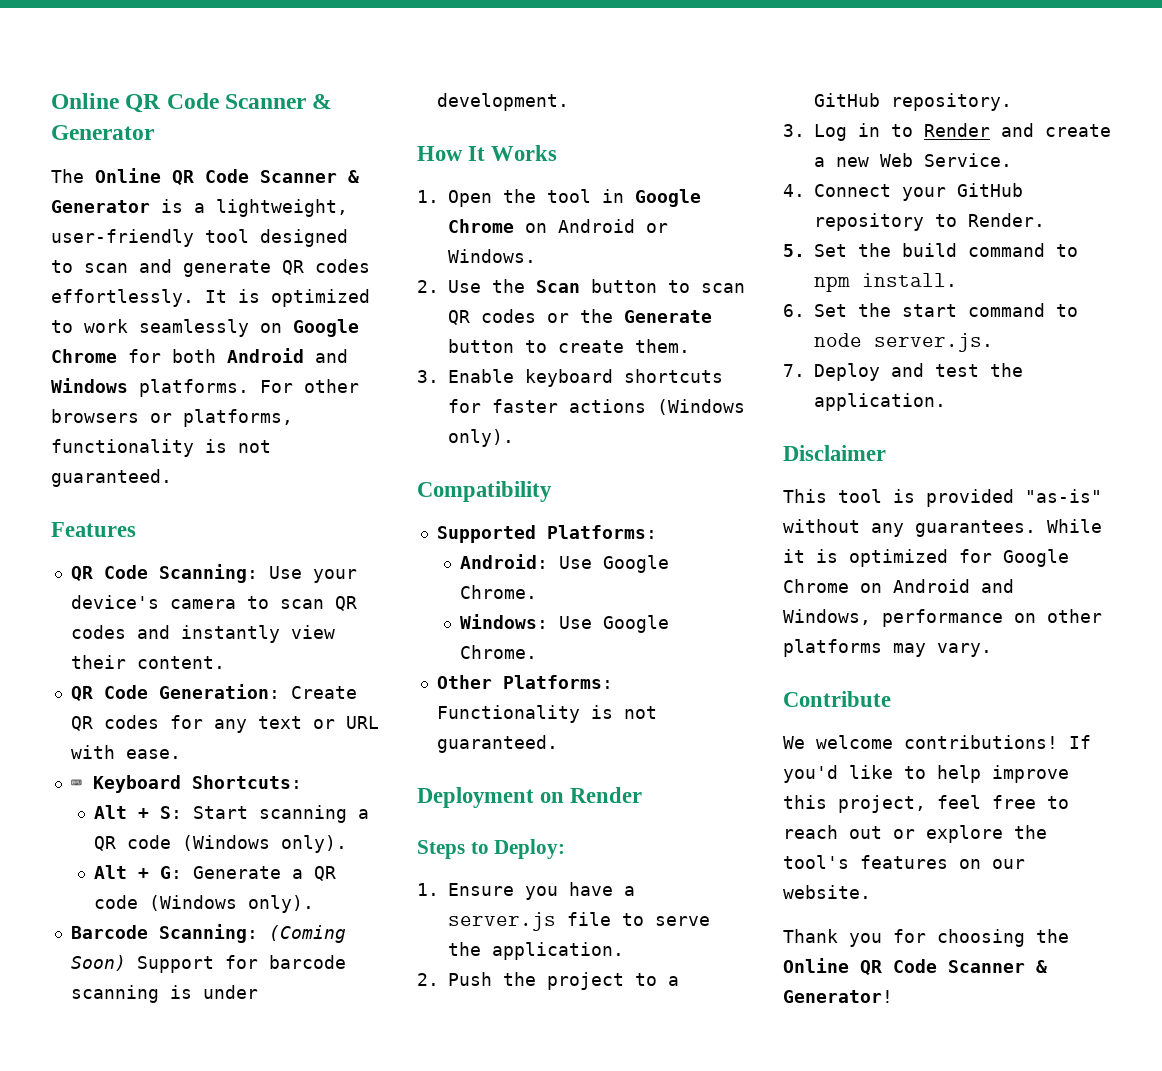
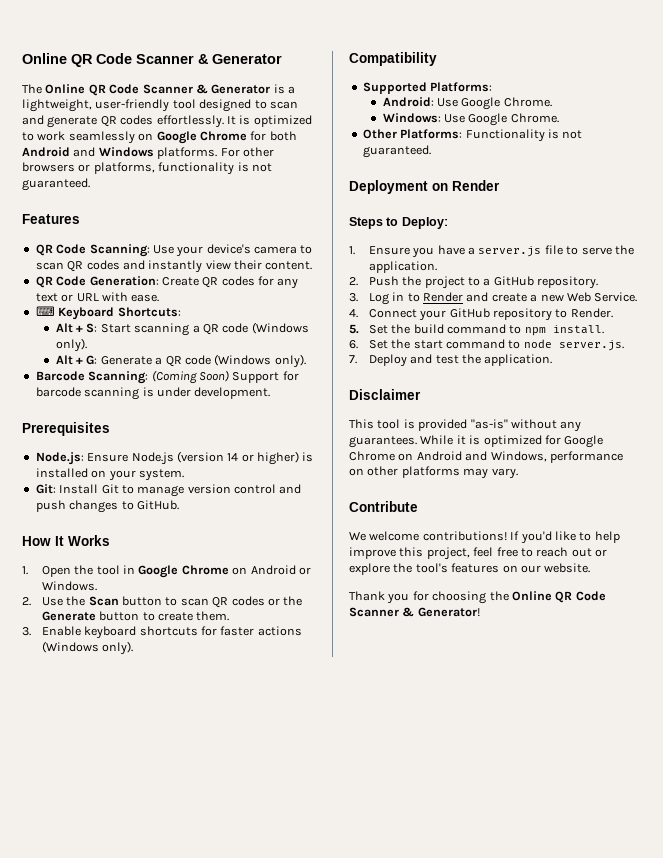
(569, 102) none -> [22,422,110,436] [35,451,314,465] [35,468,184,481] [35,484,302,497] [35,500,179,513] // Prerequisites // Node.js: Ensure Node.js (version 14 or higher) is installed on your system. // Git: Install Git to manage version control and push changes to GitHub.

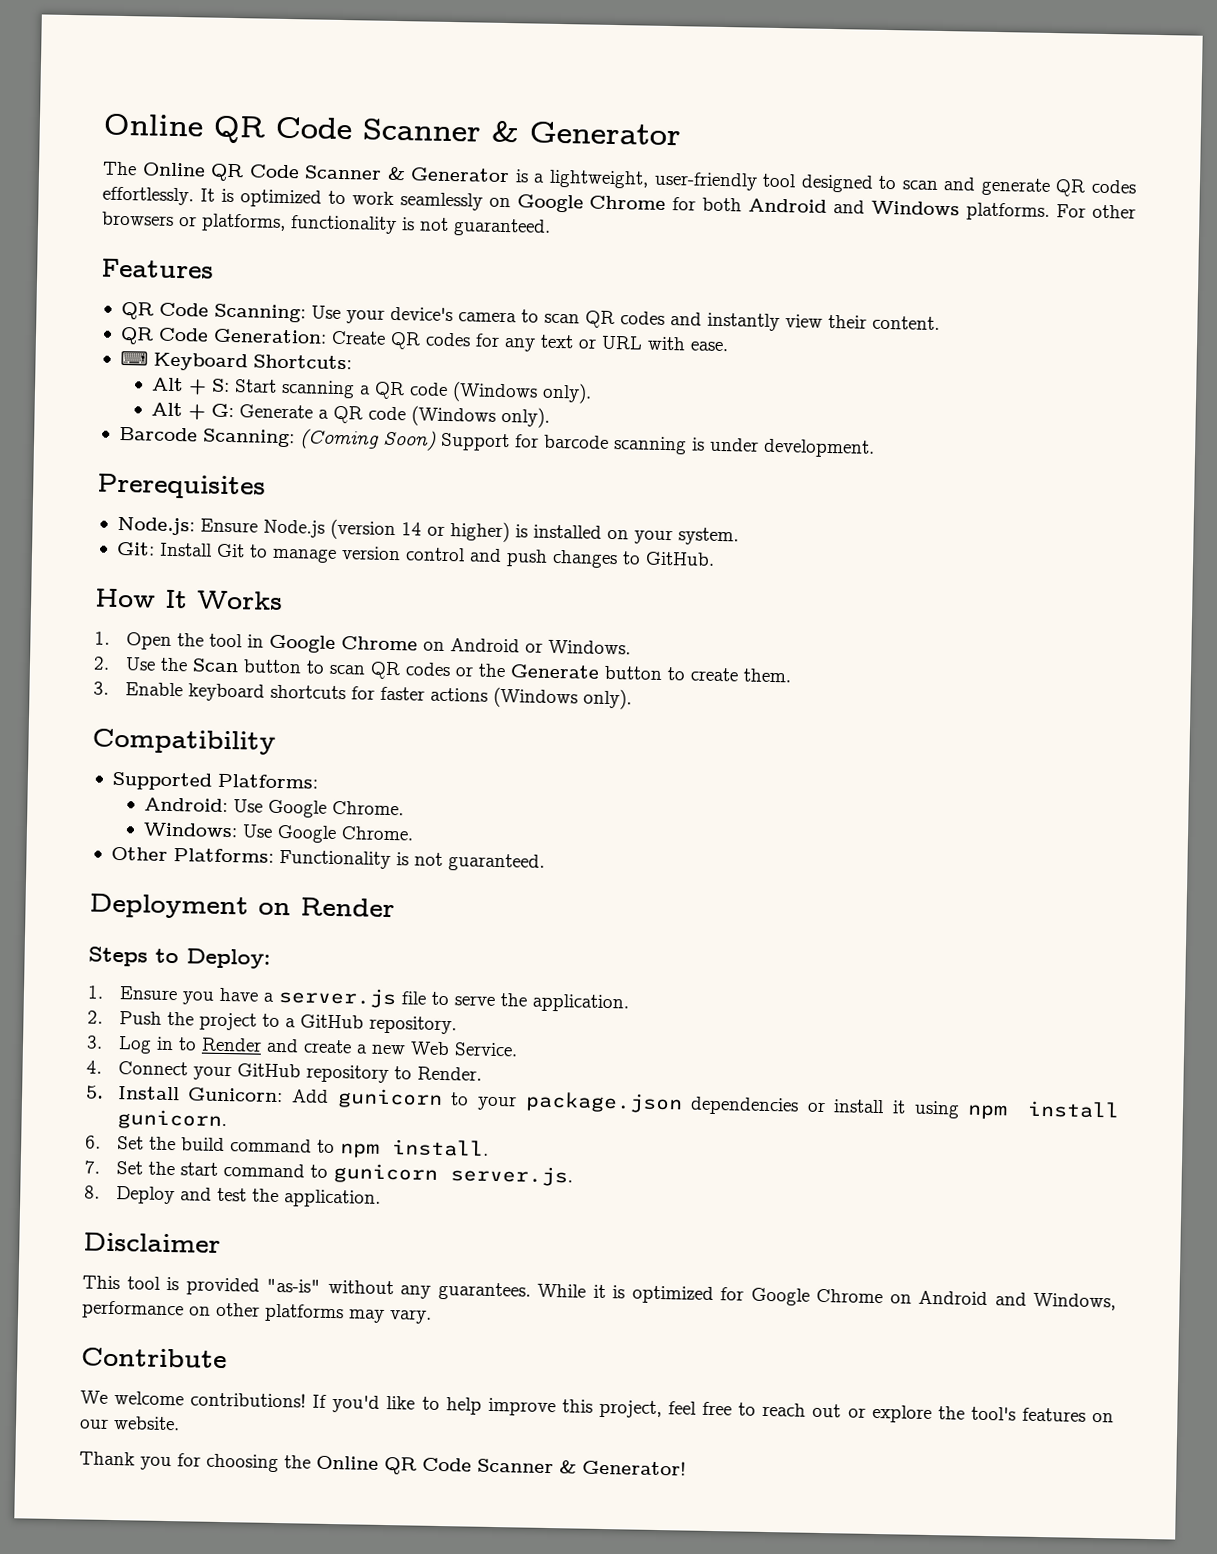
(359, 329) none -> [117,1086,1120,1120] [116,1109,227,1131] [85,1135,101,1149] Install Gunicorn: Add gunicorn to your package.json dependencies or install it using npm install gunicorn. // 6.
[349,340,358,349] 6. -> [84,1160,100,1174] 7.
[523,339,552,348] node -> [332,1163,438,1184] gunicorn
[349,355,357,364] 7. -> [84,1185,100,1199] 8.

